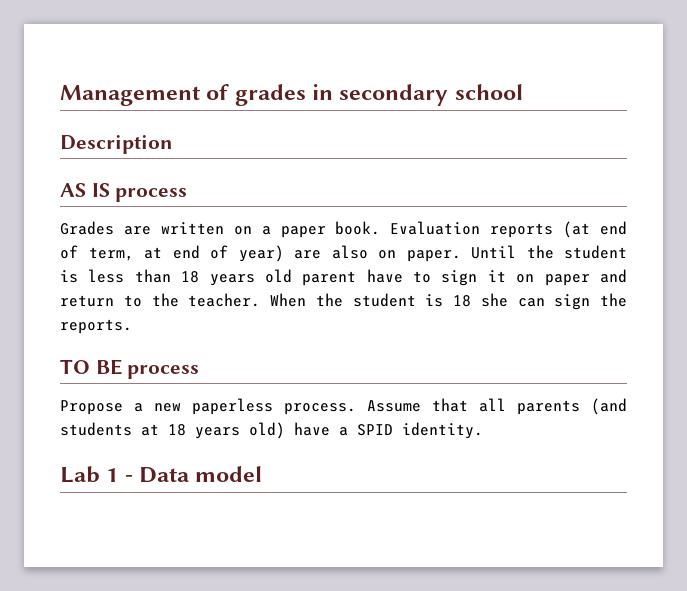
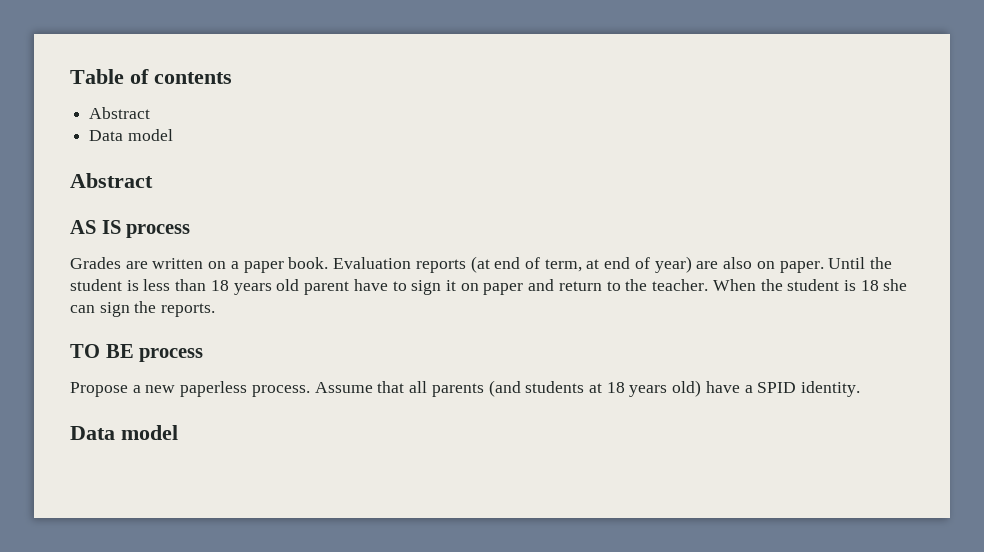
[60,84,523,106] [60,135,173,154] Management of grades in secondary school // Description -> [70,69,232,84] [89,107,151,119] [89,129,173,141] [70,173,153,188] Table of contents // Abstract // Data model // Abstract
[60,466,133,483] Lab 1 - -> (861, 389) none

